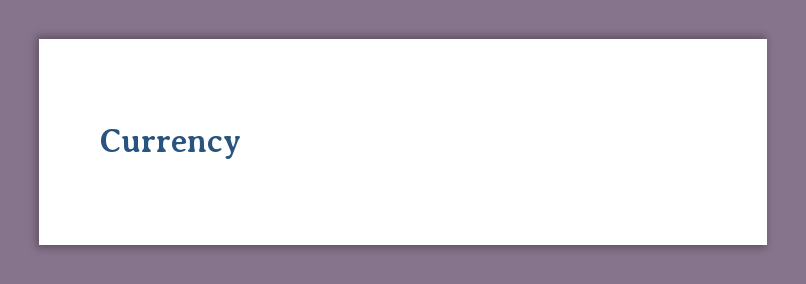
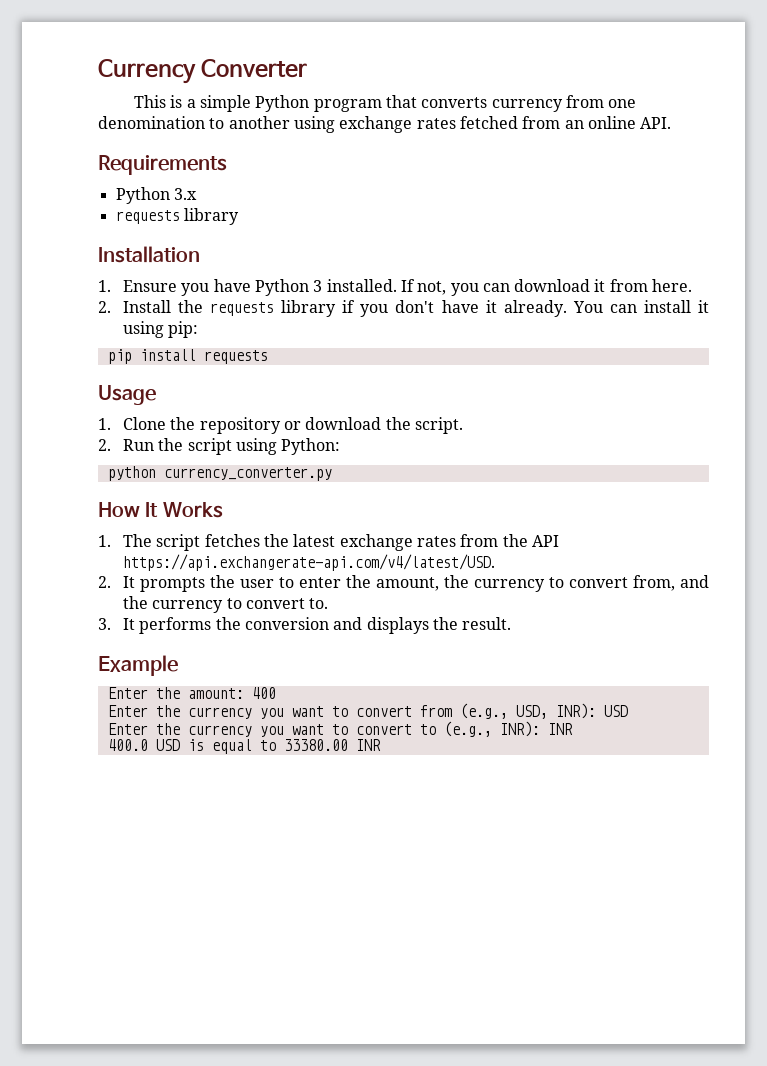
(241, 144) none -> [201,59,308,78] [133,95,637,112] [98,116,672,133] [98,155,227,175] [115,187,197,204] [115,208,239,225] [98,246,200,263] [98,279,693,296] [98,300,709,317] [122,321,199,338] [107,349,268,364] [98,385,156,405] [98,417,463,434] [98,438,341,455] [107,466,332,481] [98,502,223,518] [98,534,559,551] [122,554,495,571] [98,575,709,592] [122,596,329,613] [98,617,512,634] [98,655,178,676] [107,687,276,699] [107,703,628,719] [107,721,573,737] [107,739,381,754] Converter // This is a simple Python program that converts currency from one denomination to another using exchange rates fetched from an online API. // Requirements // Python 3.x // requests library // Installation // 1. Ensure you have Python 3 installed. If not, you can download it from here. // 2. Install the requests library if you don't have it already. You can install it using pip: // pip install requests // Usage // 1. Clone the repository or download the script. // 2. Run the script using Python: // python currency_converter.py // How It Works // 1. The script fetches the latest exchange rates from the API https://api.exchangerate-api.com/v4/latest/USD. // 2. It prompts the user to enter the amount, the currency to convert from, and the currency to convert to. // 3. It performs the conversion and displays the result. // Example // Enter the amount: 400 // Enter the currency you want to convert from (e.g., USD, INR): USD // Enter the currency you want to convert to (e.g., INR): INR // 400.0 USD is equal to 33380.00 INR

